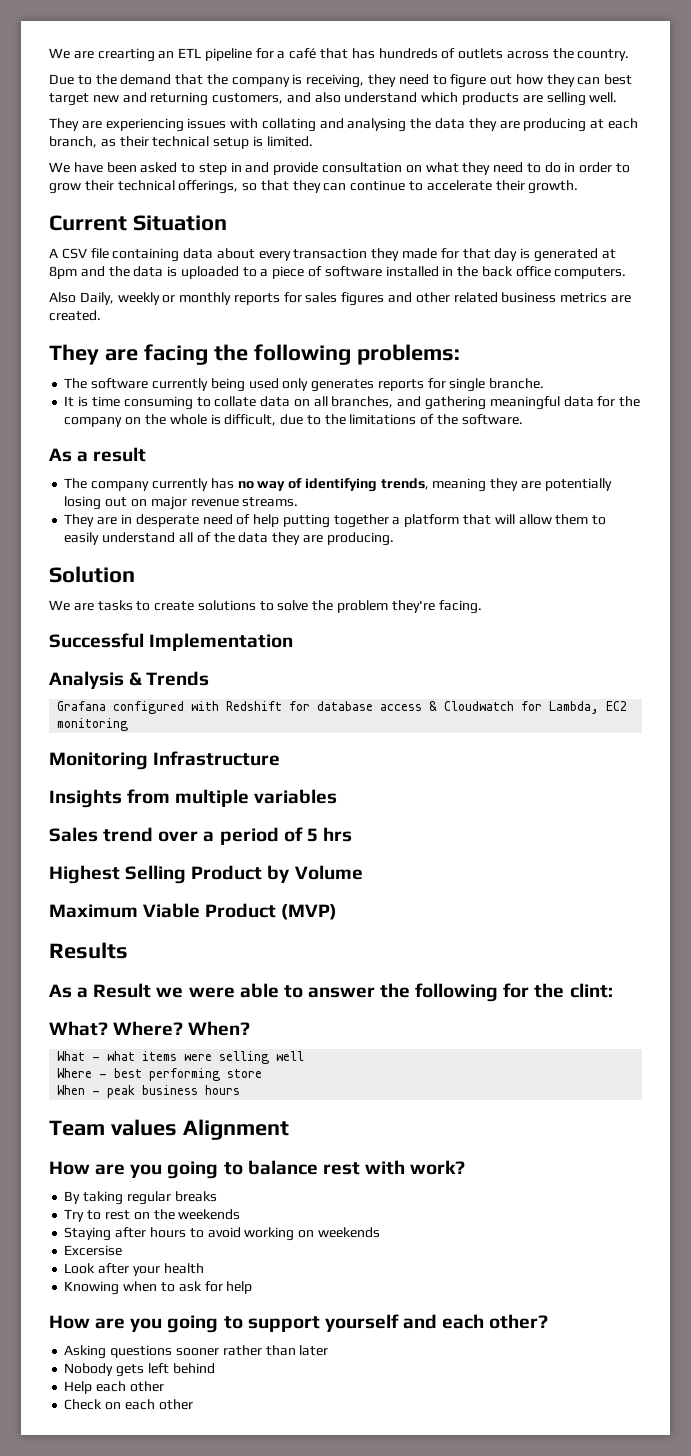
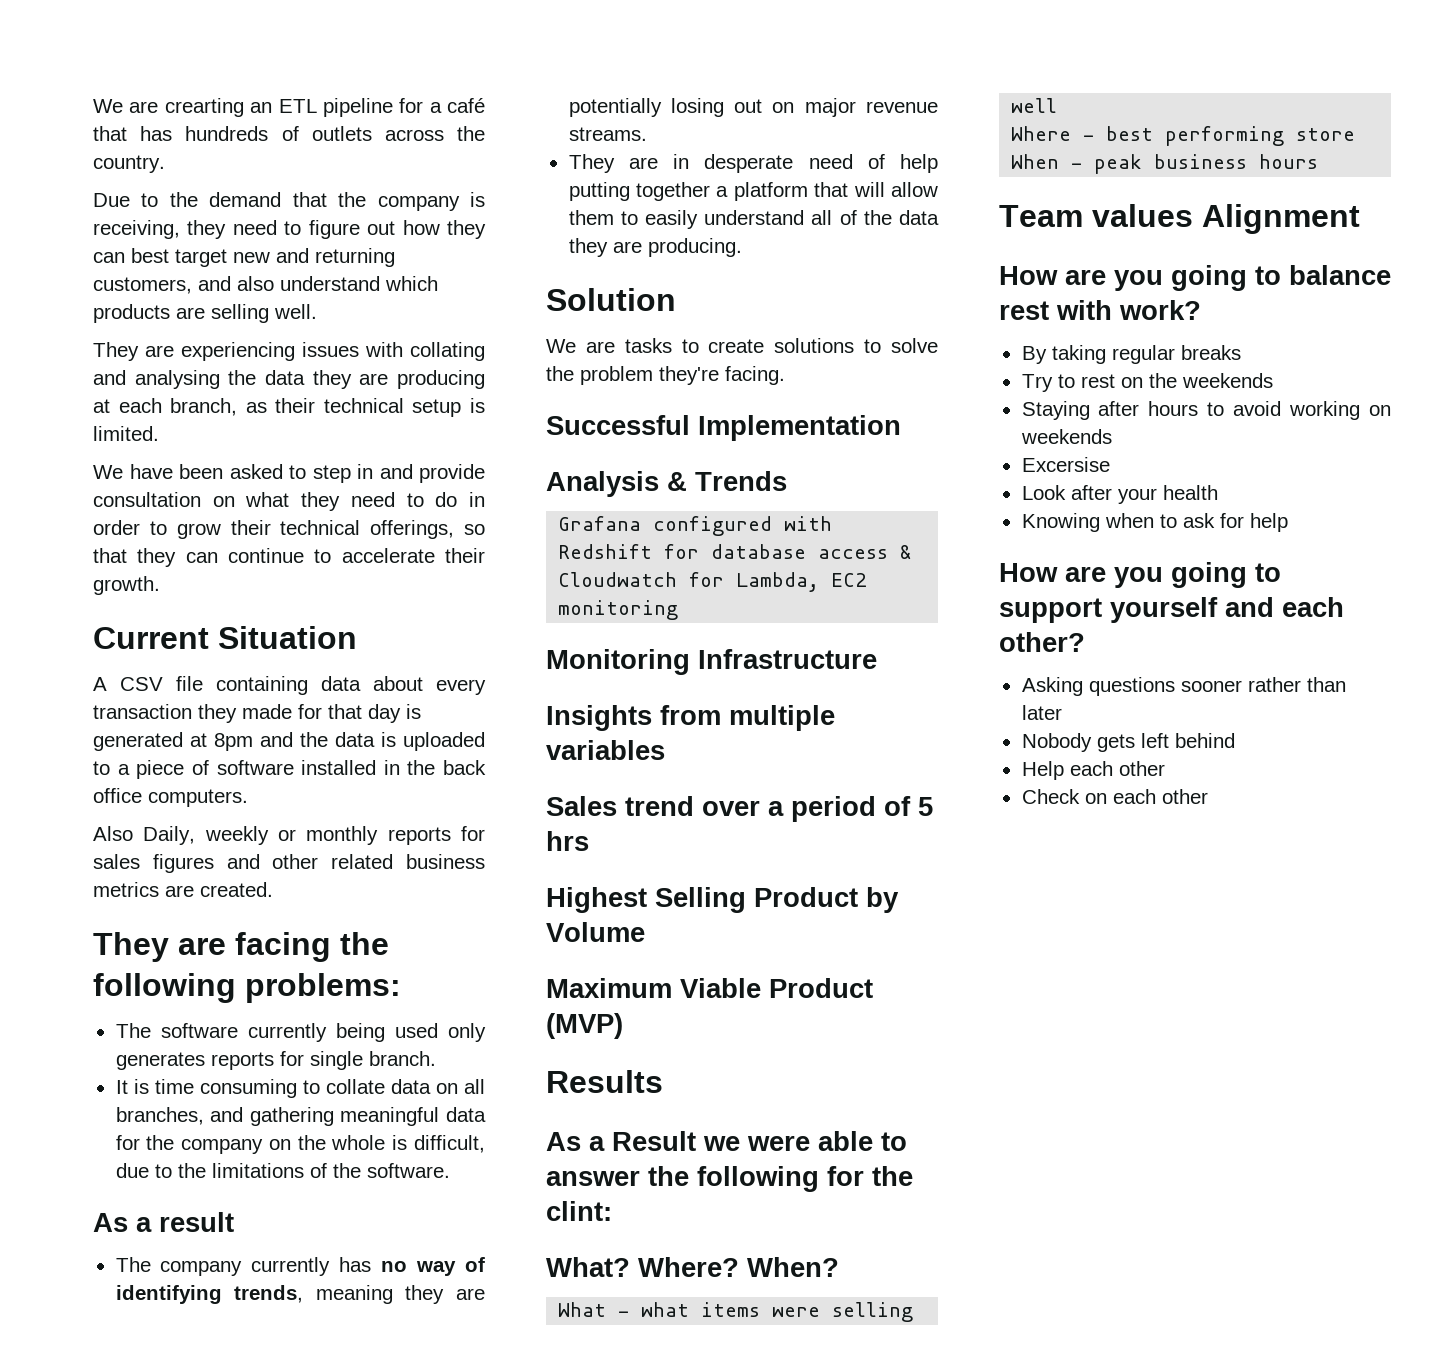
[489,378,545,389] branche. -> [368,1051,436,1066] branch.

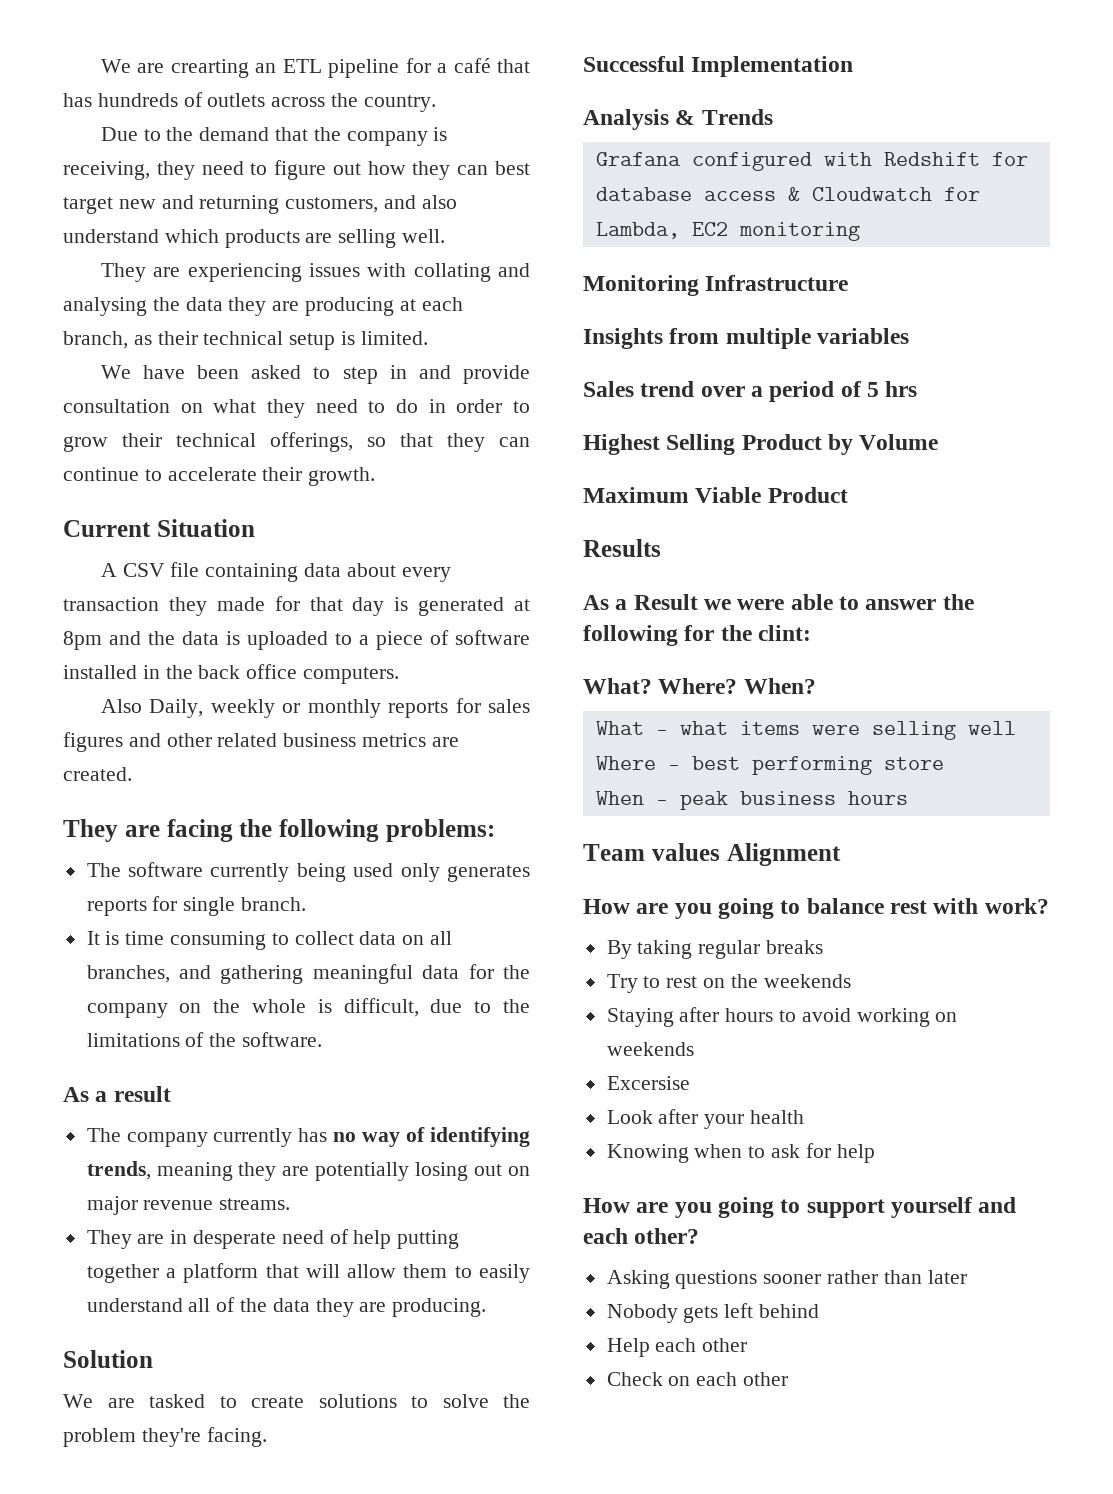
[325,1079,385,1094] collate -> [294,931,354,945] collect
[624,338,672,353] tasks -> [149,1394,205,1408] tasked
[546,1013,623,1039] (MVP) -> (848, 495) none

